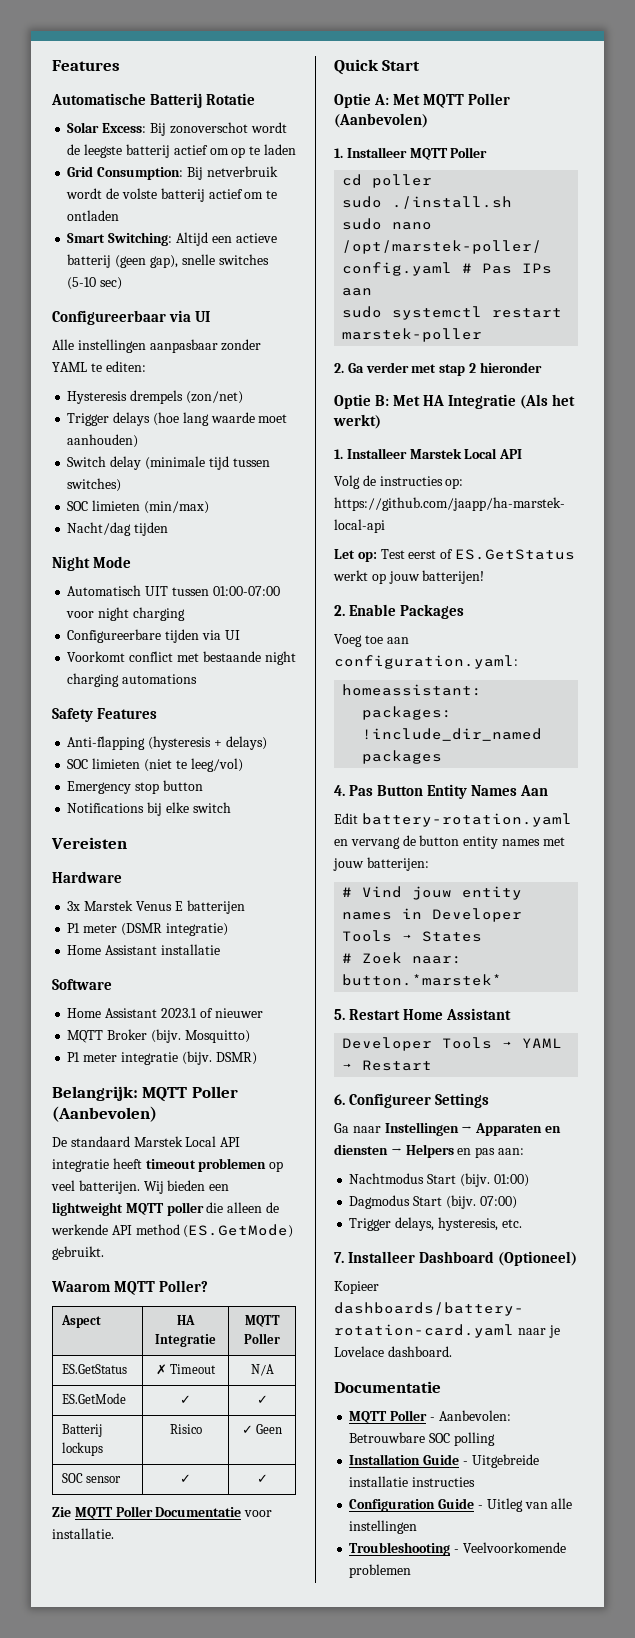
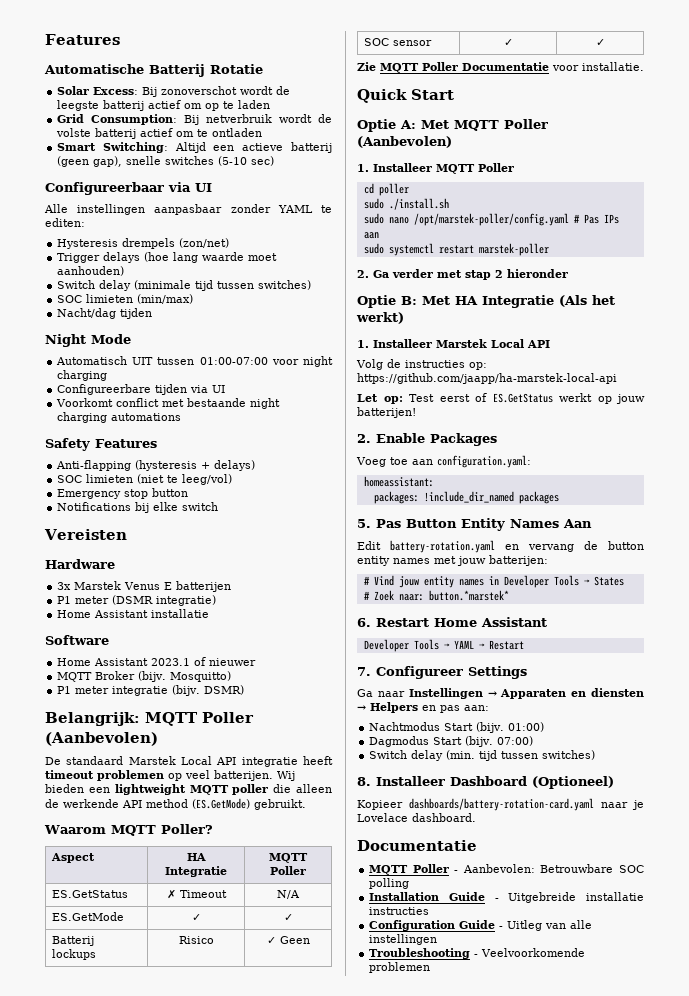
[334,785,345,796] 4. -> [357,519,371,528] 5.
[334,1009,345,1020] 5. -> [357,618,371,627] 6.
[334,1094,345,1105] 6. -> [357,667,371,676] 7.
[349,1217,522,1231] [334,1252,344,1263] Trigger delays, hysteresis, etc. // 7. -> [369,750,596,761] [357,777,371,786] Switch delay (min. tijd tussen switches) // 8.

